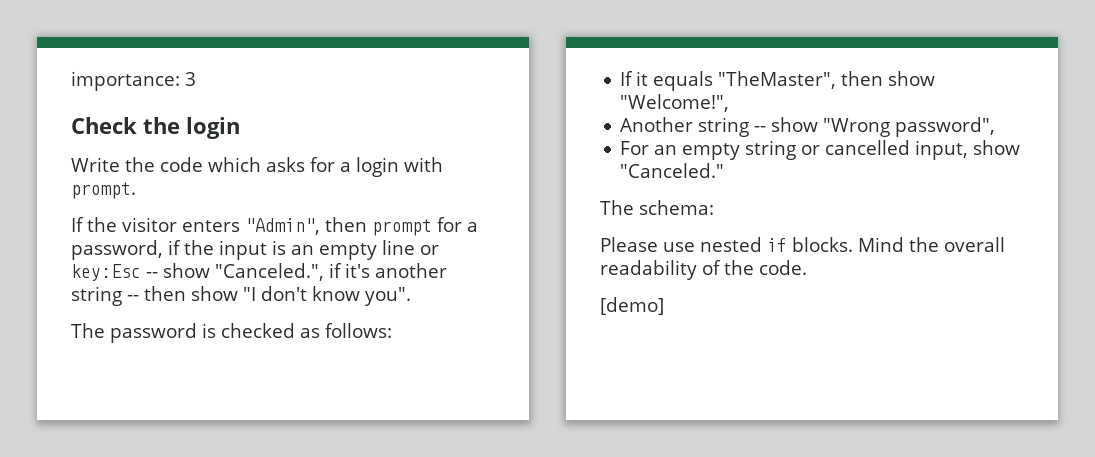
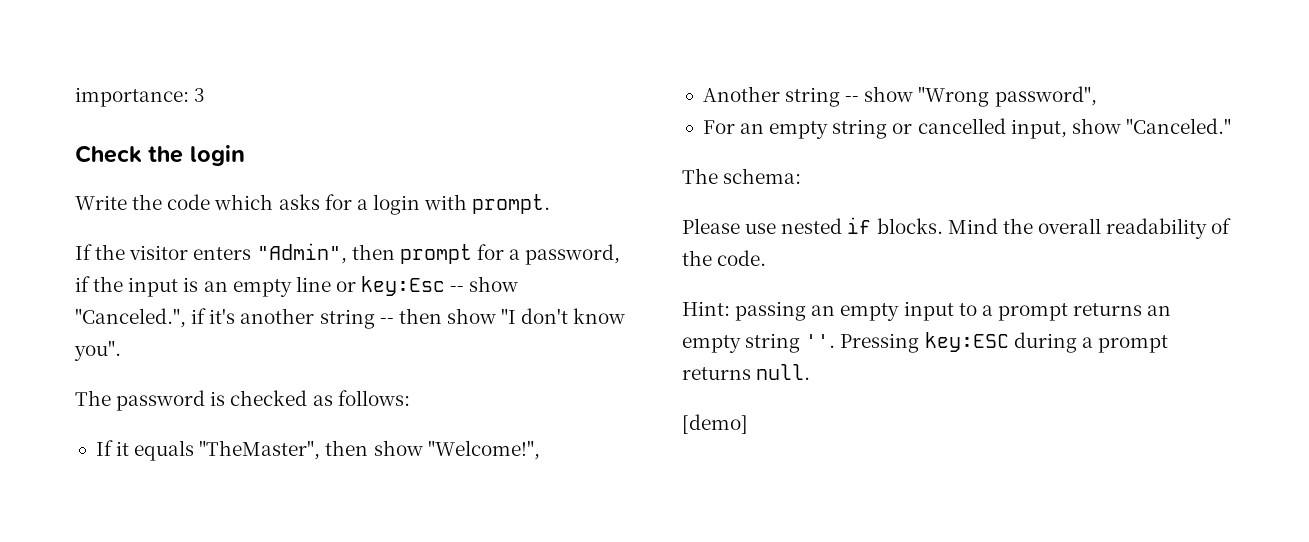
(807, 267) none -> [682,301,1172,321] [682,332,1168,353] [682,364,811,380] // Hint: passing an empty input to a prompt returns an empty string ''. Pressing key:ESC during a prompt returns null.

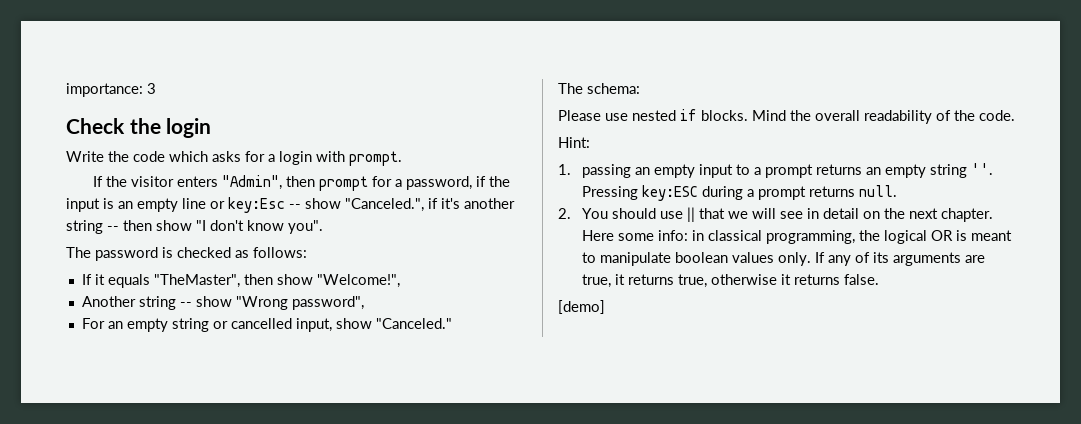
(730, 308) none -> [558,164,571,175] // 1.
(811, 372) none -> [558,207,994,222] [582,230,1013,244] [582,252,986,266] [582,274,880,288] // 2. You should use || that we will see in detail on the next chapter. Here some info: in classical programming, the logical OR is meant to manipulate boolean values only. If any of its arguments are true, it returns true, otherwise it returns false.

